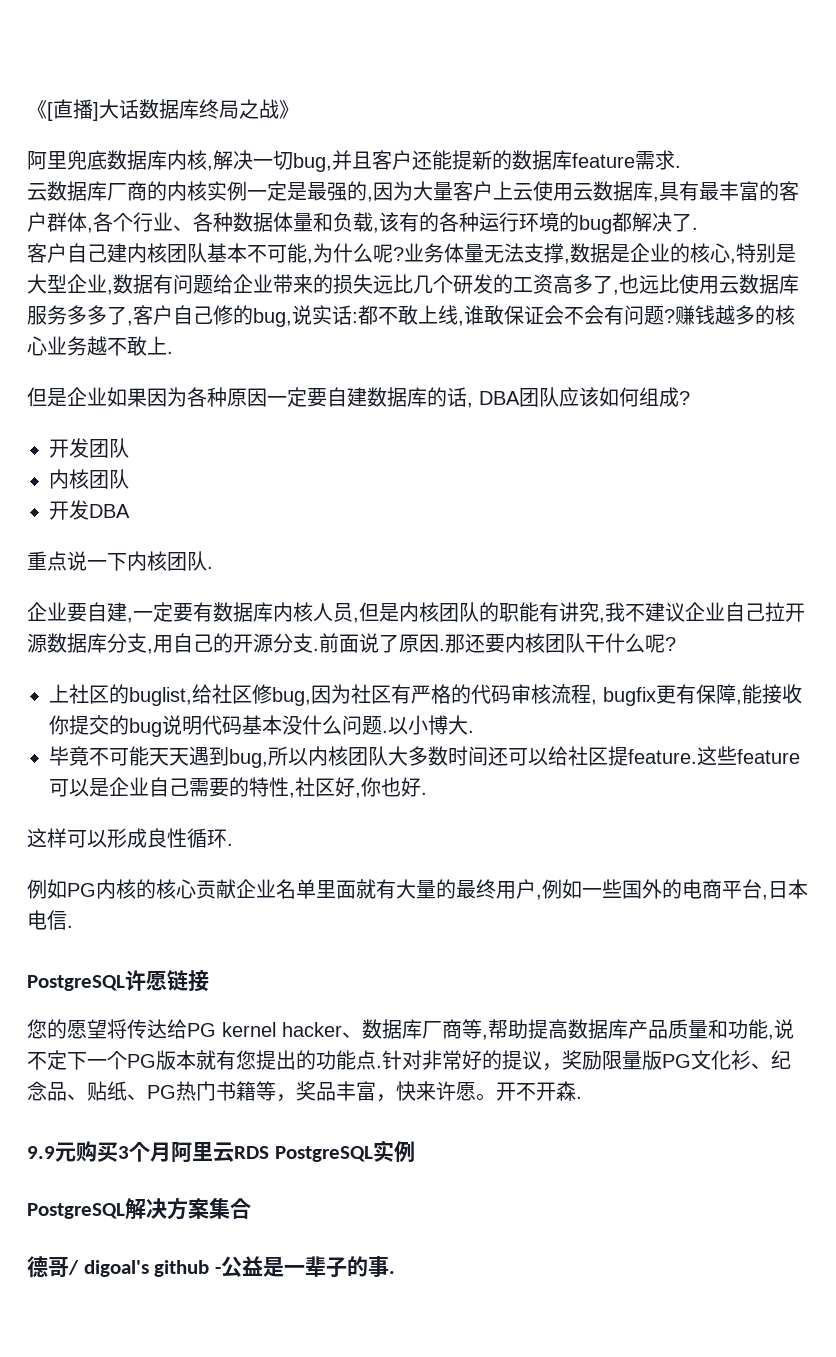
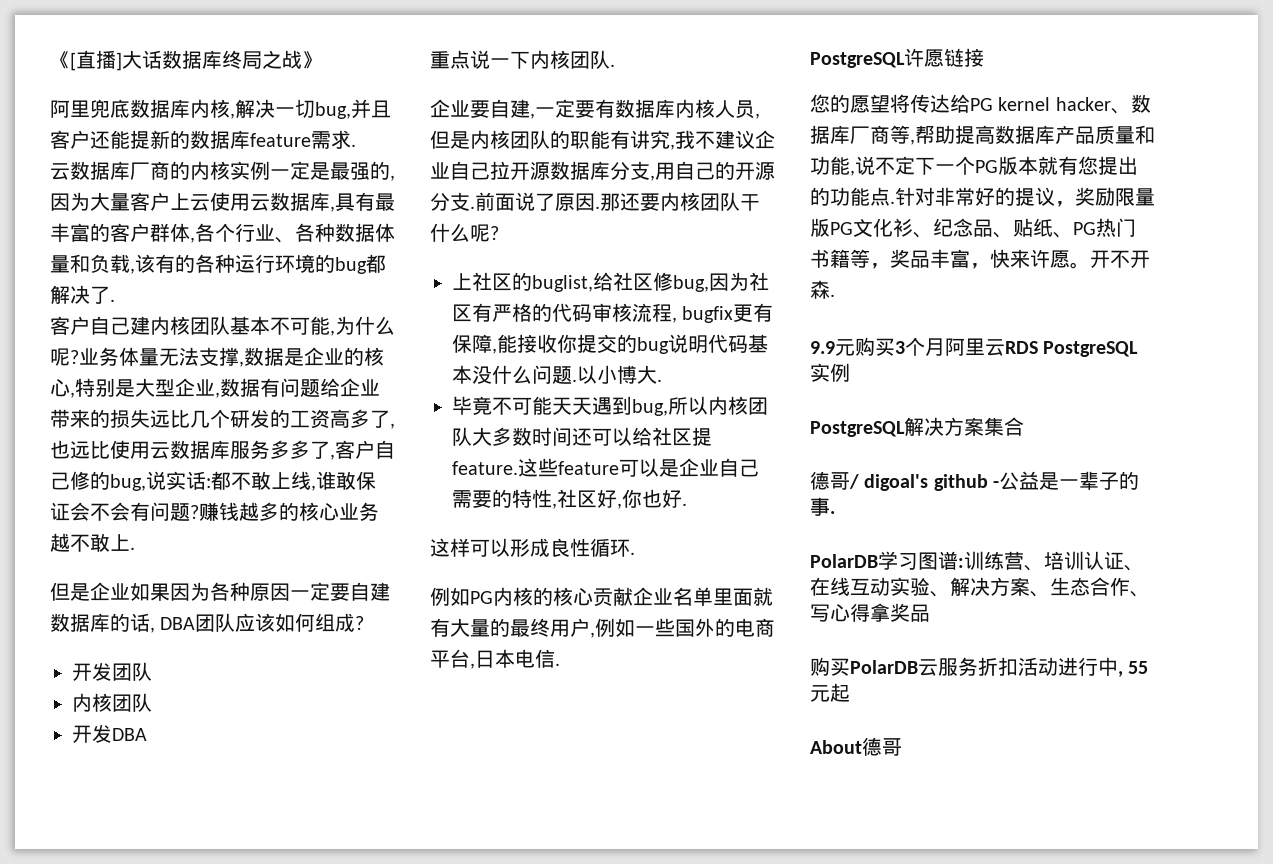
(396, 1272) none -> [810,551,1144,571] [810,577,1150,597] [810,603,930,622] [810,657,1149,677] [810,683,850,702] [810,737,902,756] // PolarDB学习图谱:训练营、培训认证、在线互动实验、解决方案、生态合作、写心得拿奖品 // 购买PolarDB云服务折扣活动进行中, 55元起 // About德哥

